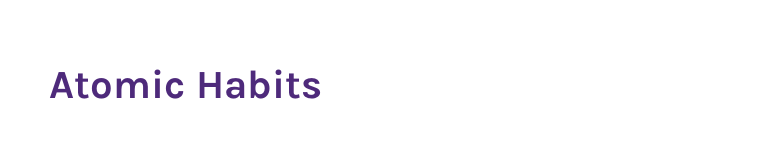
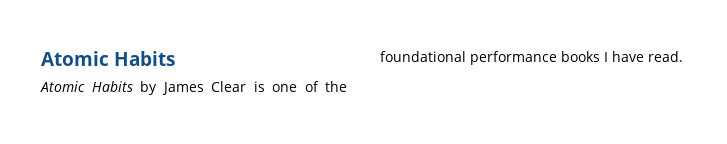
[49,69,322,99] Atomic Habits -> [41,51,175,66] [40,81,347,95] [380,51,683,65] Atomic Habits // Atomic Habits by James Clear is one of the foundational performance books I have read.

